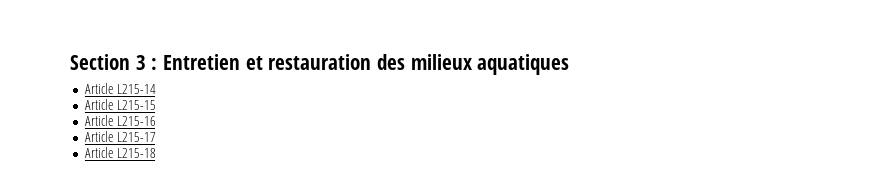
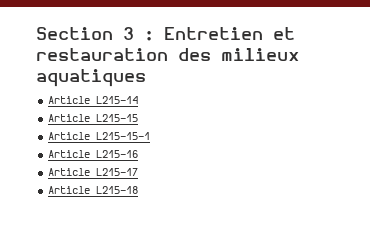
(156, 105) none -> [47,132,150,140] // Article L215-15-1

